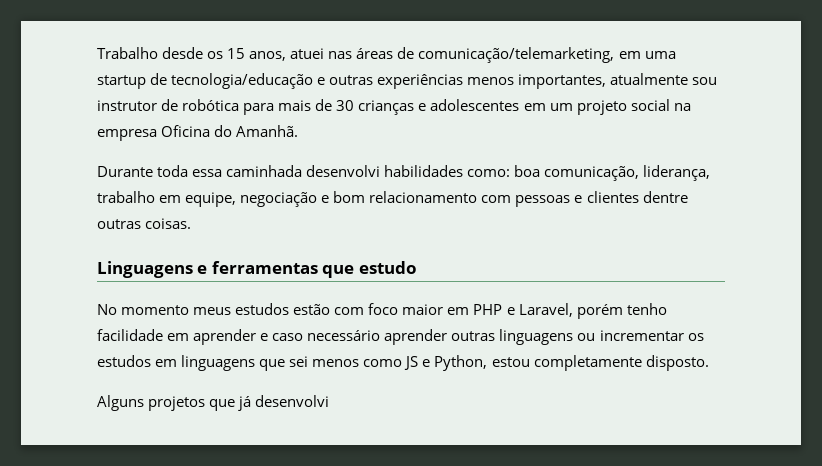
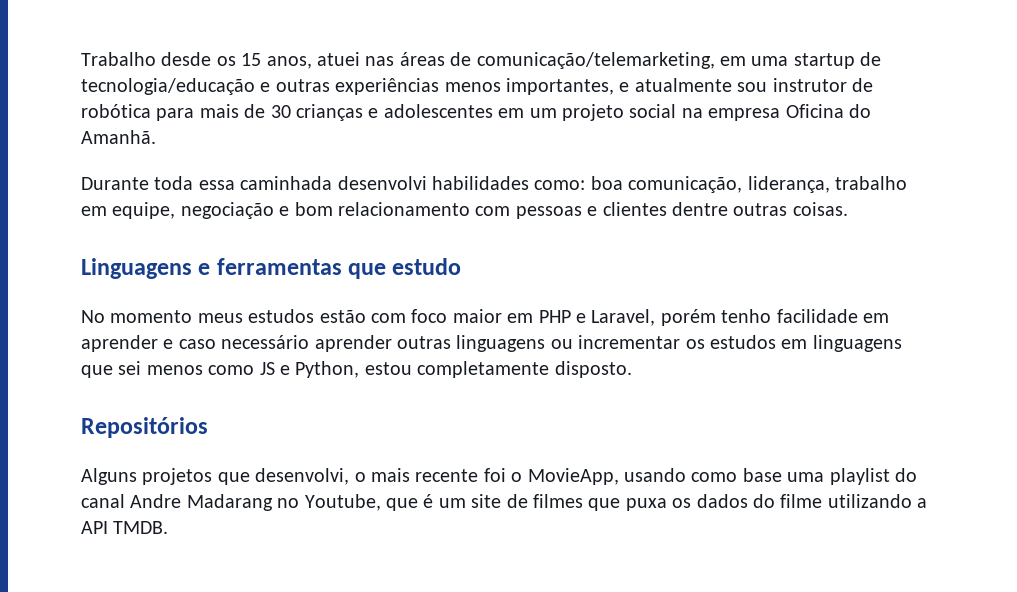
(607, 81) none -> [619,82,630,92] e
(709, 363) none -> [81,417,208,438] // Repositórios
[238,395,330,411] já desenvolvi -> [255,468,917,485] [81,494,928,511] [81,521,169,534] desenvolvi, o mais recente foi o MovieApp, usando como base uma playlist do canal Andre Madarang no Youtube, que é um site de filmes que puxa os dados do filme utilizando a API TMDB.

